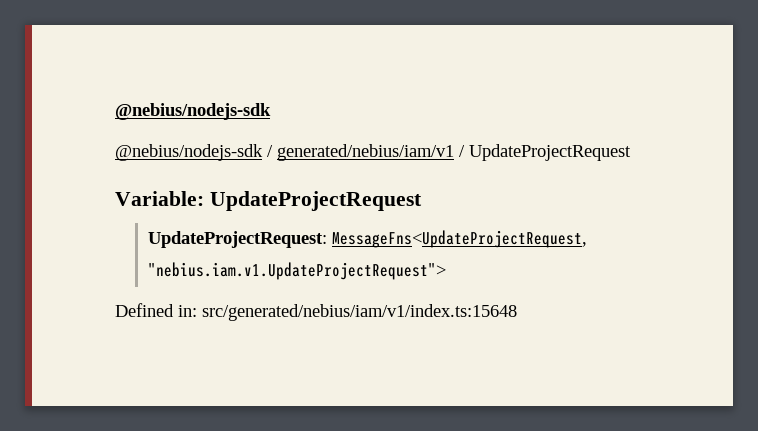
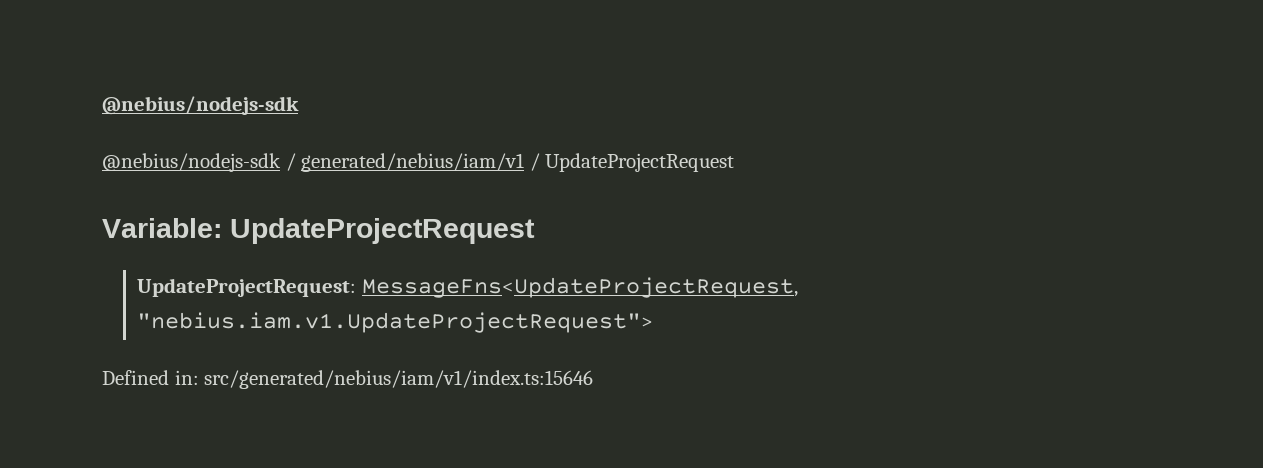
[202,304,517,321] src/generated/nebius/iam/v1/index.ts:15648 -> [204,370,594,389] src/generated/nebius/iam/v1/index.ts:15646

